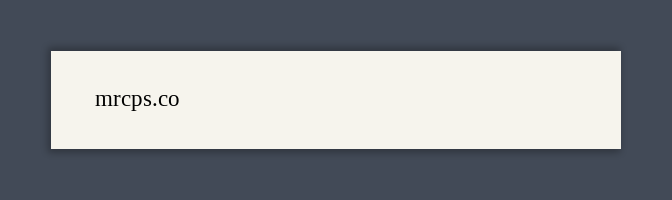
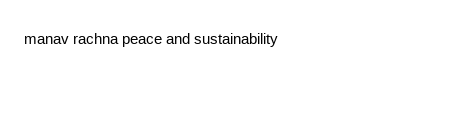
[95,95,180,111] mrcps.co -> [24,33,279,47] manav rachna peace and sustainability

